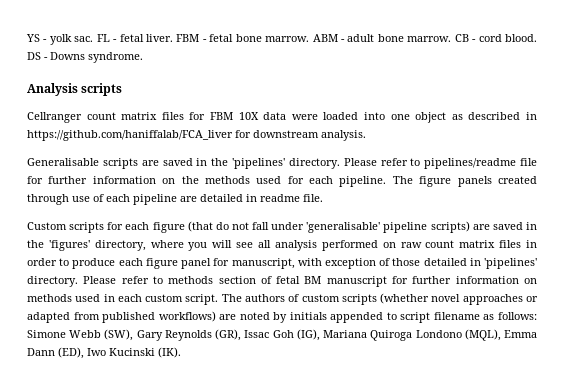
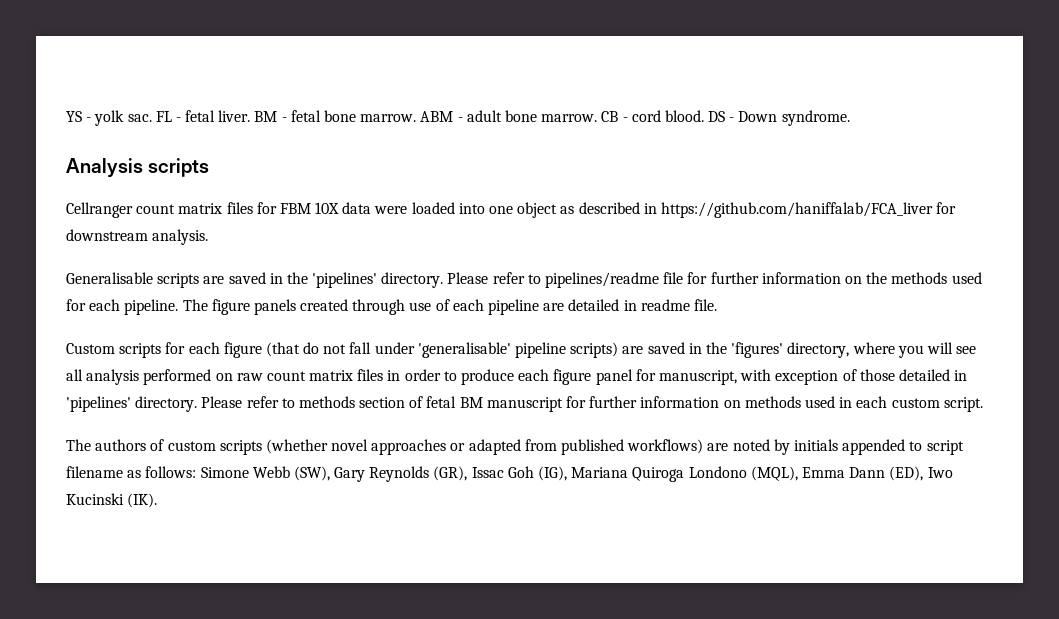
[176,34,200,42] FBM -> [254,111,278,122] BM
[50,52,85,60] Downs -> [738,111,778,122] Down
(219, 299) none -> (983, 404) //

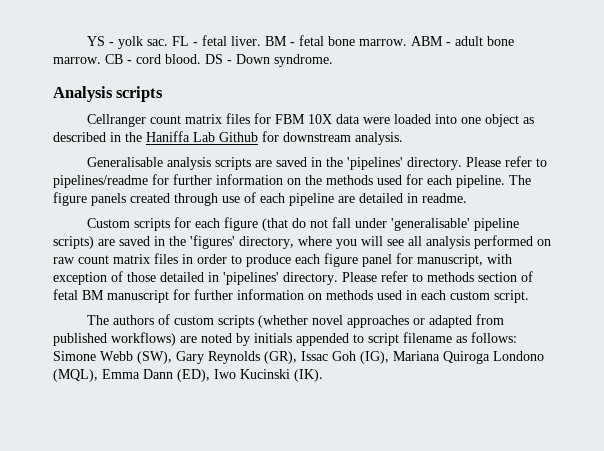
[660,202,933,218] https://github.com/haniffalab/FCA_liver -> [125,131,258,142] the Haniffa Lab Github
(153, 278) none -> [166,157,211,170] analysis
[663,272,684,284] file -> (148, 181) none
[640,299,717,311] readme file. -> [422,193,467,203] readme.

